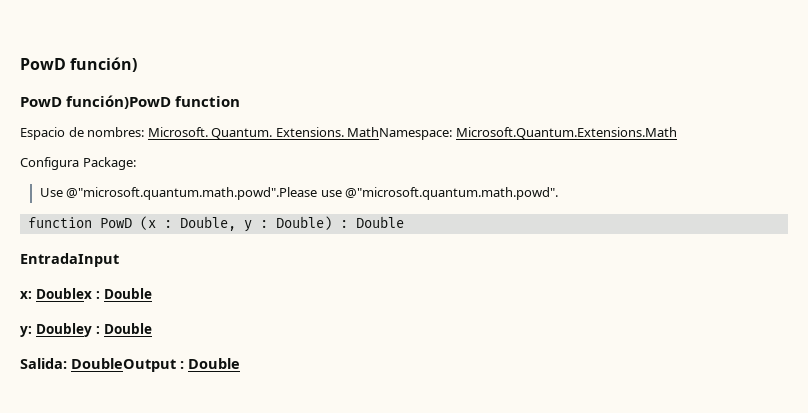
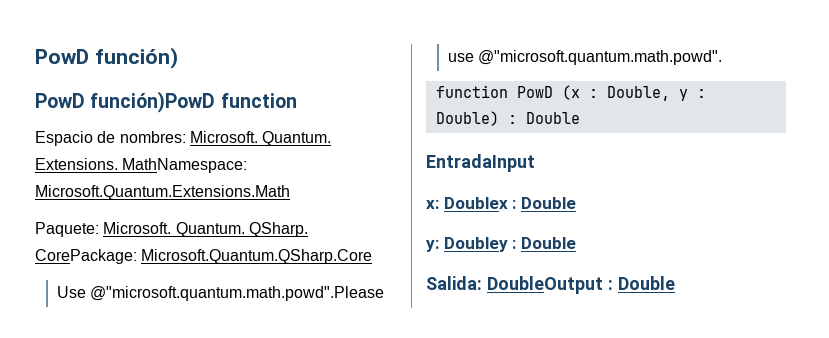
[20,157,136,170] Configura Package: -> [35,222,308,237] [35,249,373,264] Paquete: Microsoft. Quantum. QSharp. CorePackage: Microsoft.Quantum.QSharp.Core

